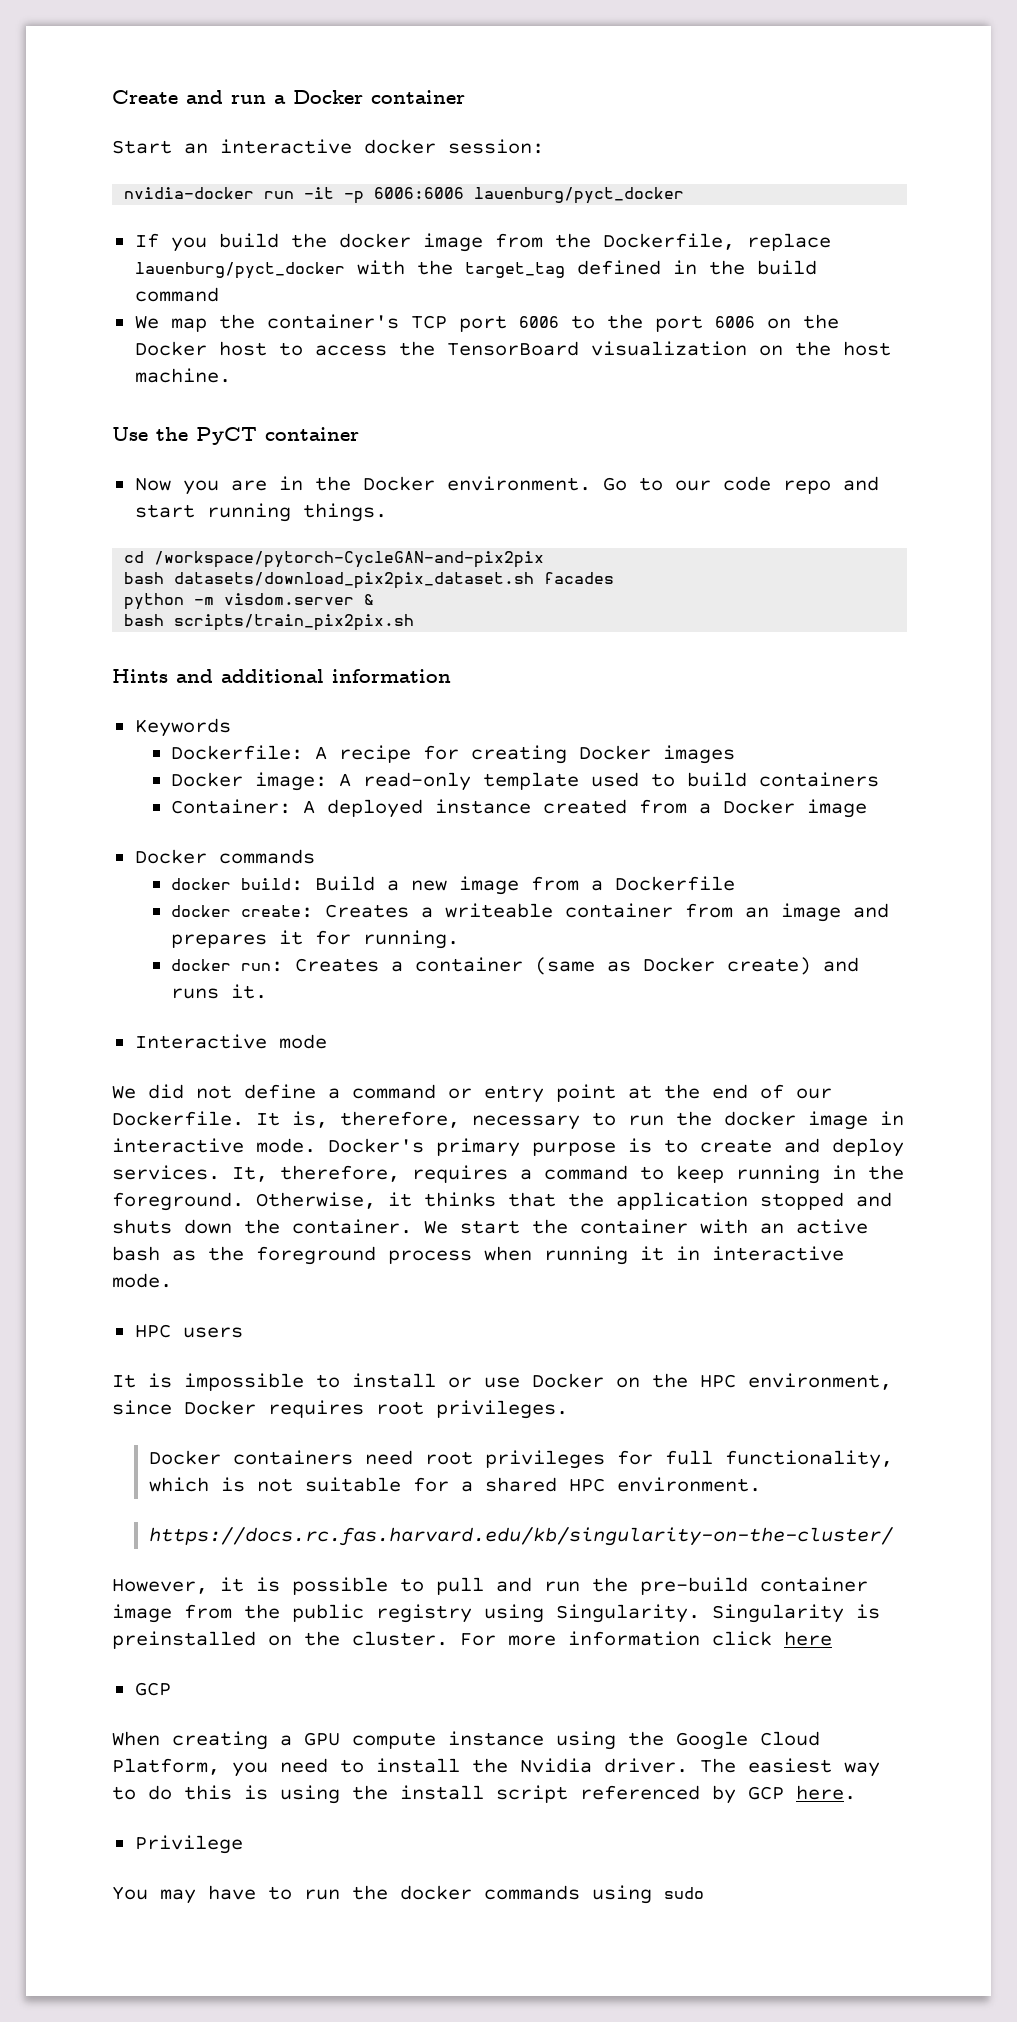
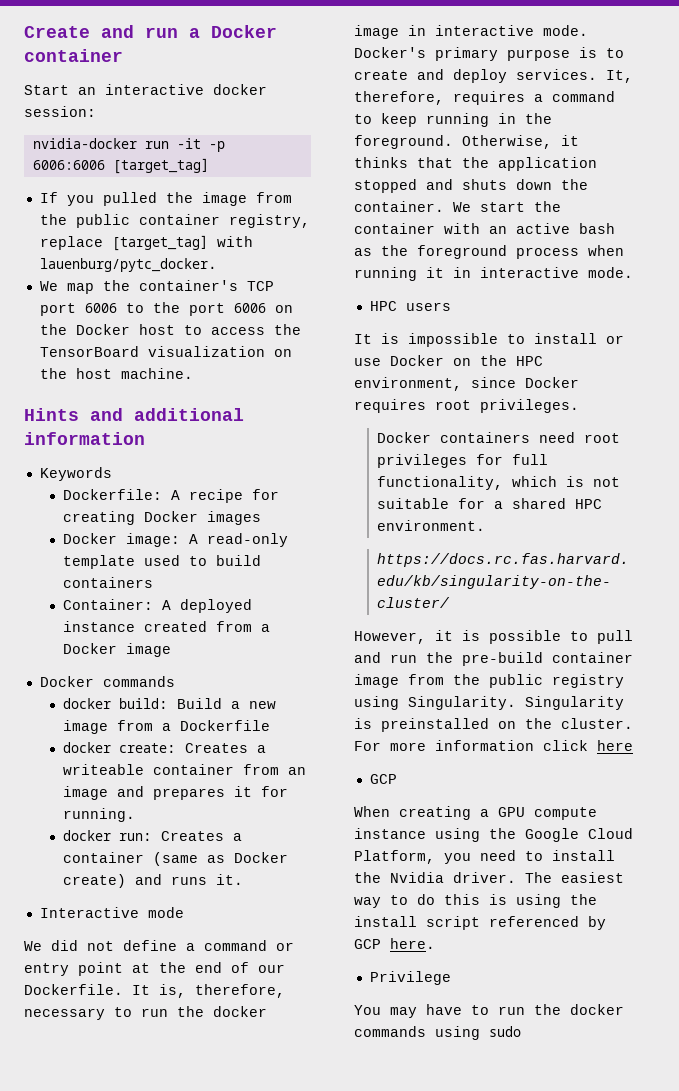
[474,187,685,204] lauenburg/pyct_docker -> [112,158,209,174] [target_tag]
[218,233,831,252] [134,260,817,279] [134,287,219,302] build the docker image from the Dockerfile, replace lauenburg/pyct_docker with the target_tag defined in the build command -> [102,192,292,206] [39,214,310,228] [39,235,253,251] [39,258,217,272] pulled the image from the public container registry, replace [target_tag] with lauenburg/pytc_docker.
[112,427,359,445] [134,476,879,495] [134,503,387,522] [124,551,545,568] [124,572,615,589] [124,593,375,610] [124,614,415,631] // Use the PyCT container // Now you are in the Docker environment. Go to our code repo and start running things. // cd /workspace/pytorch-CycleGAN-and-pix2pix // bash datasets/download_pix2pix_dataset.sh facades // python -m visdom.server & // bash scripts/train_pix2pix.sh -> (193, 373) none

